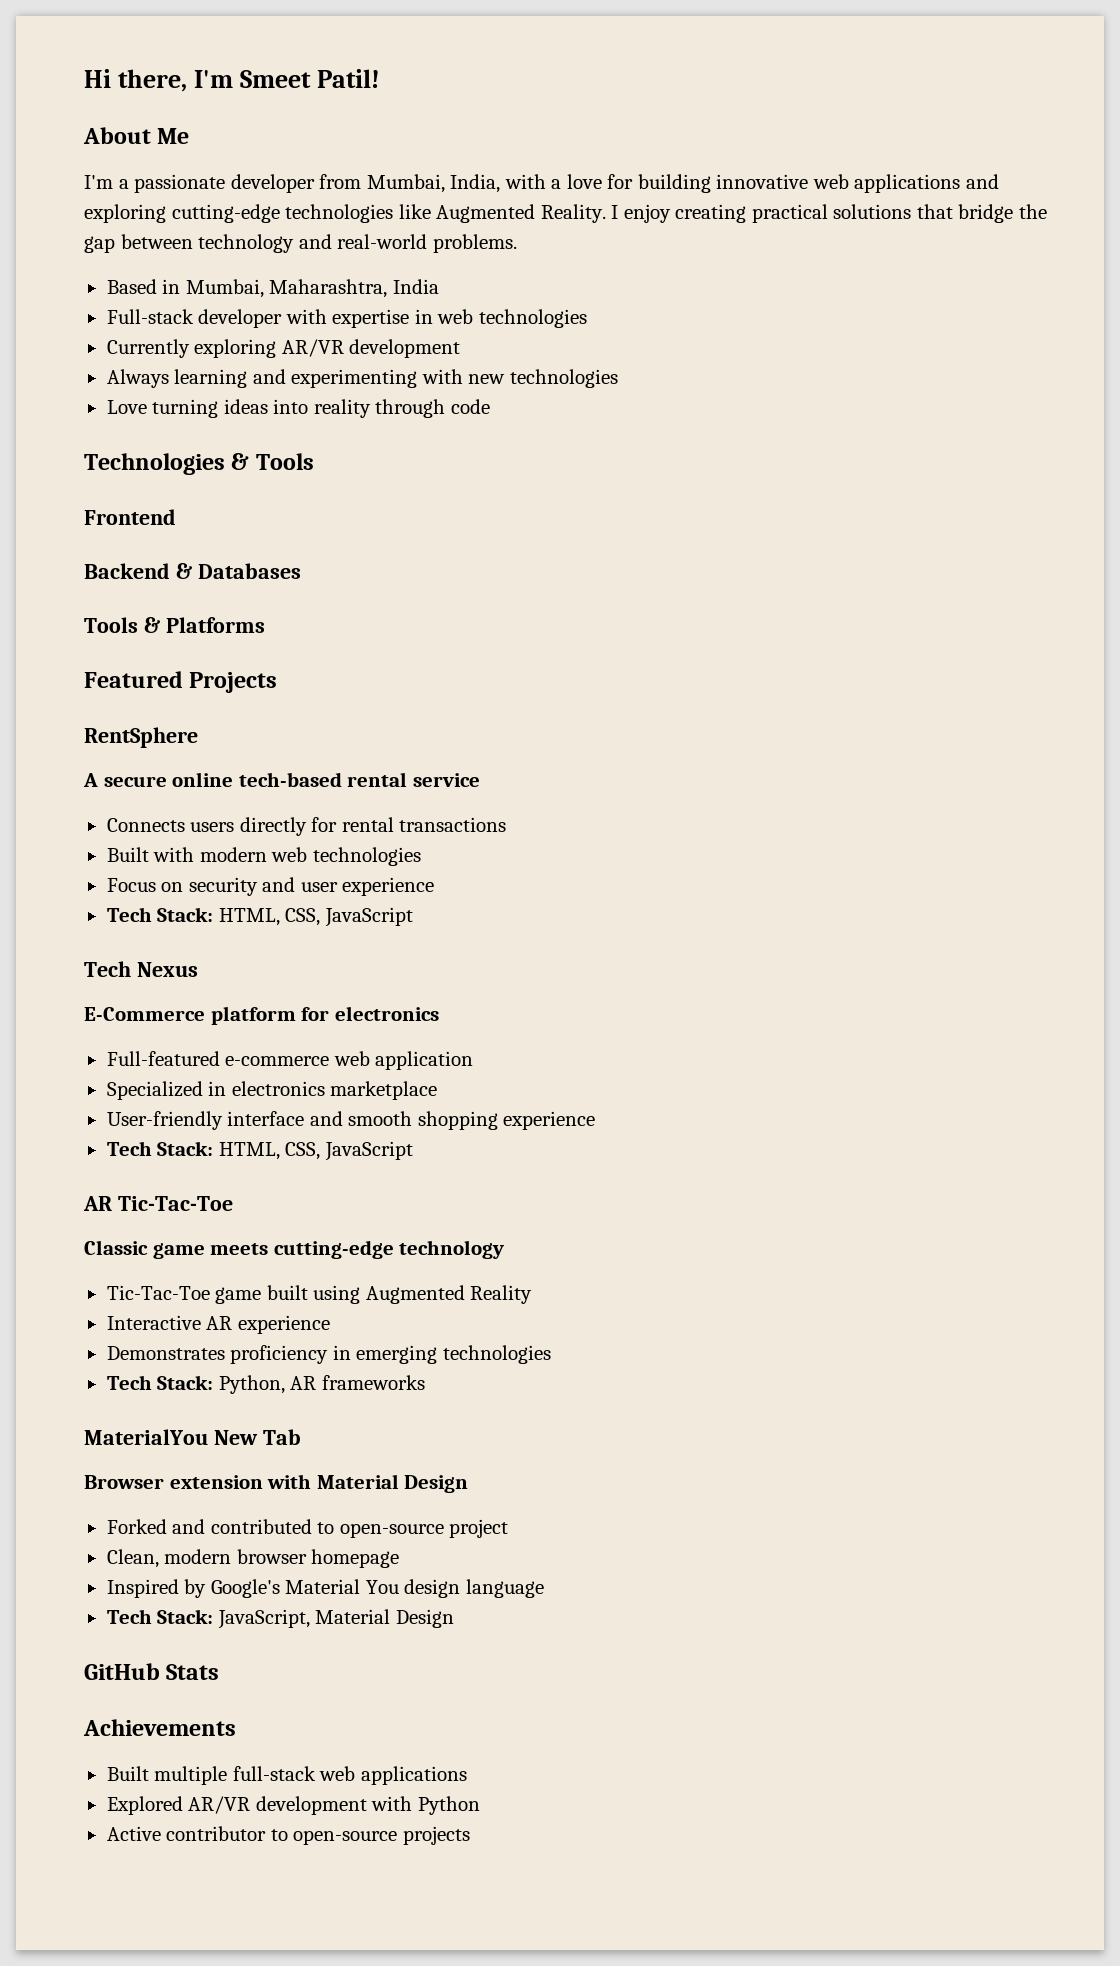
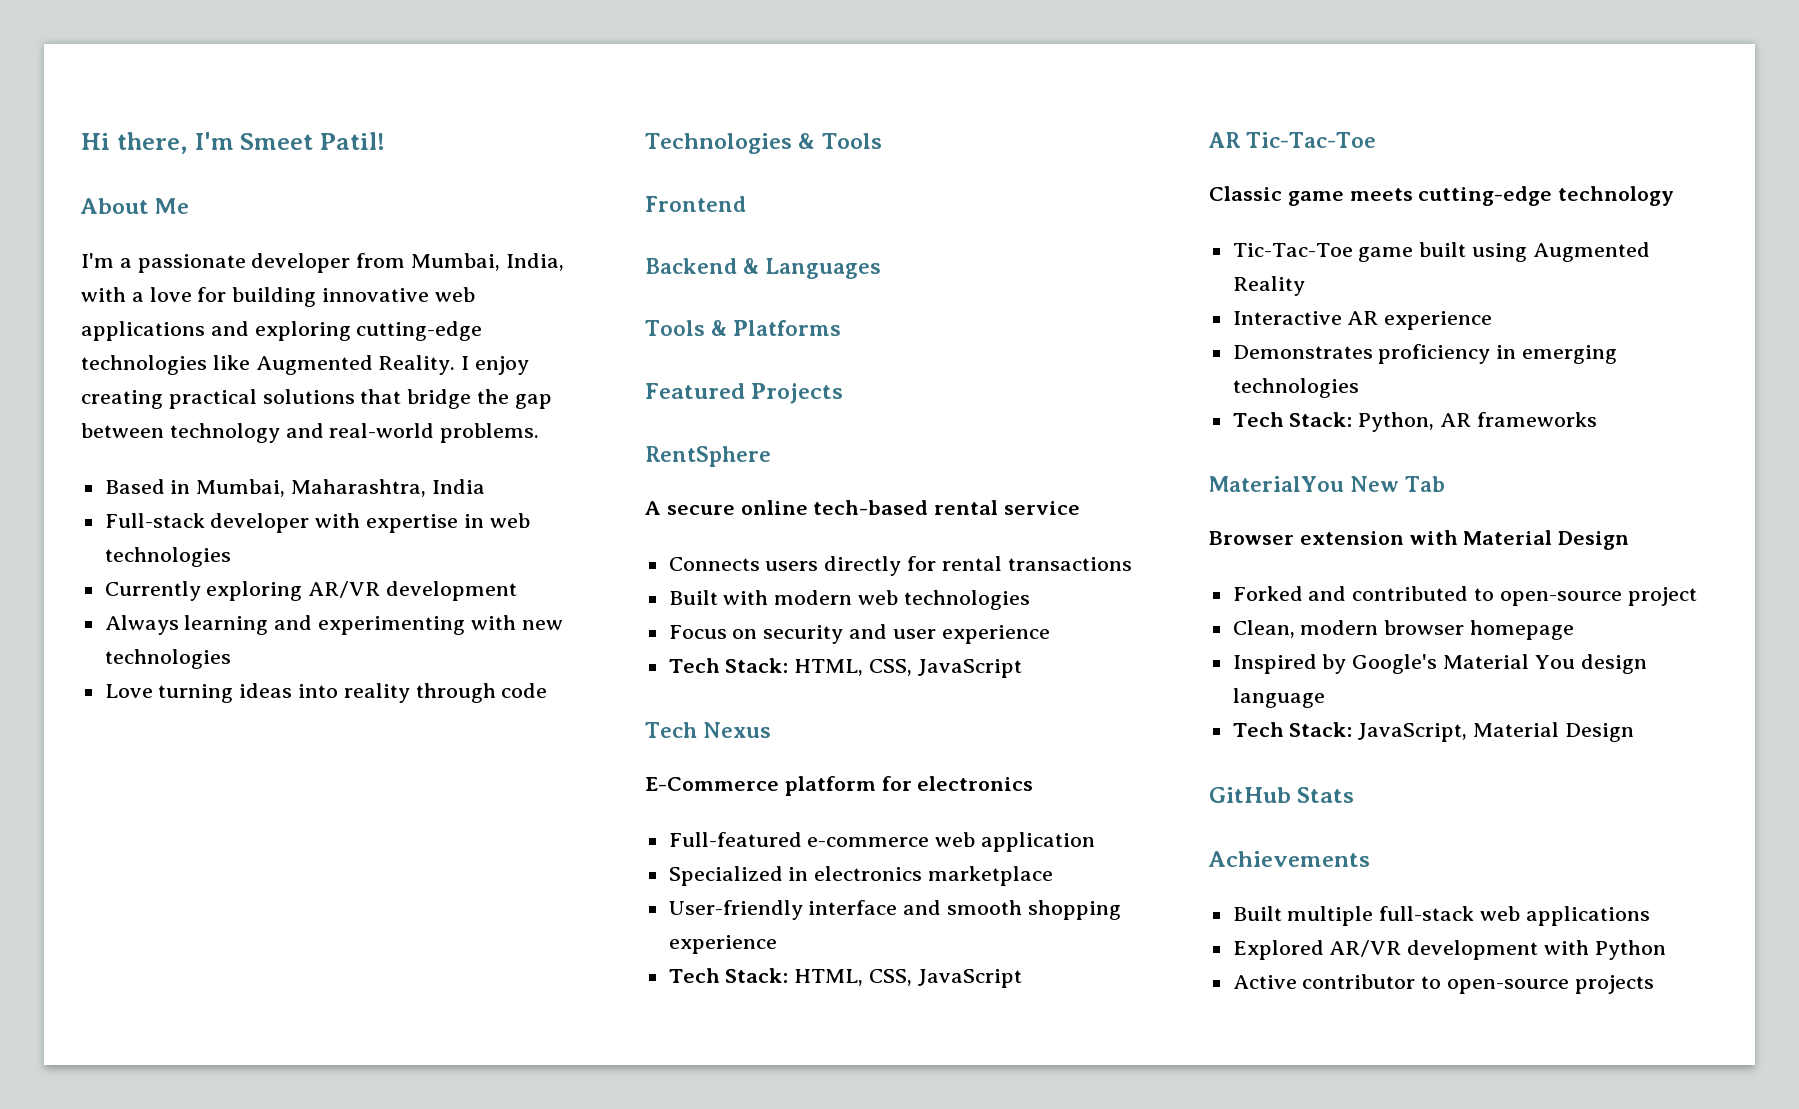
[197,563,301,579] Databases -> [765,258,882,279] Languages

